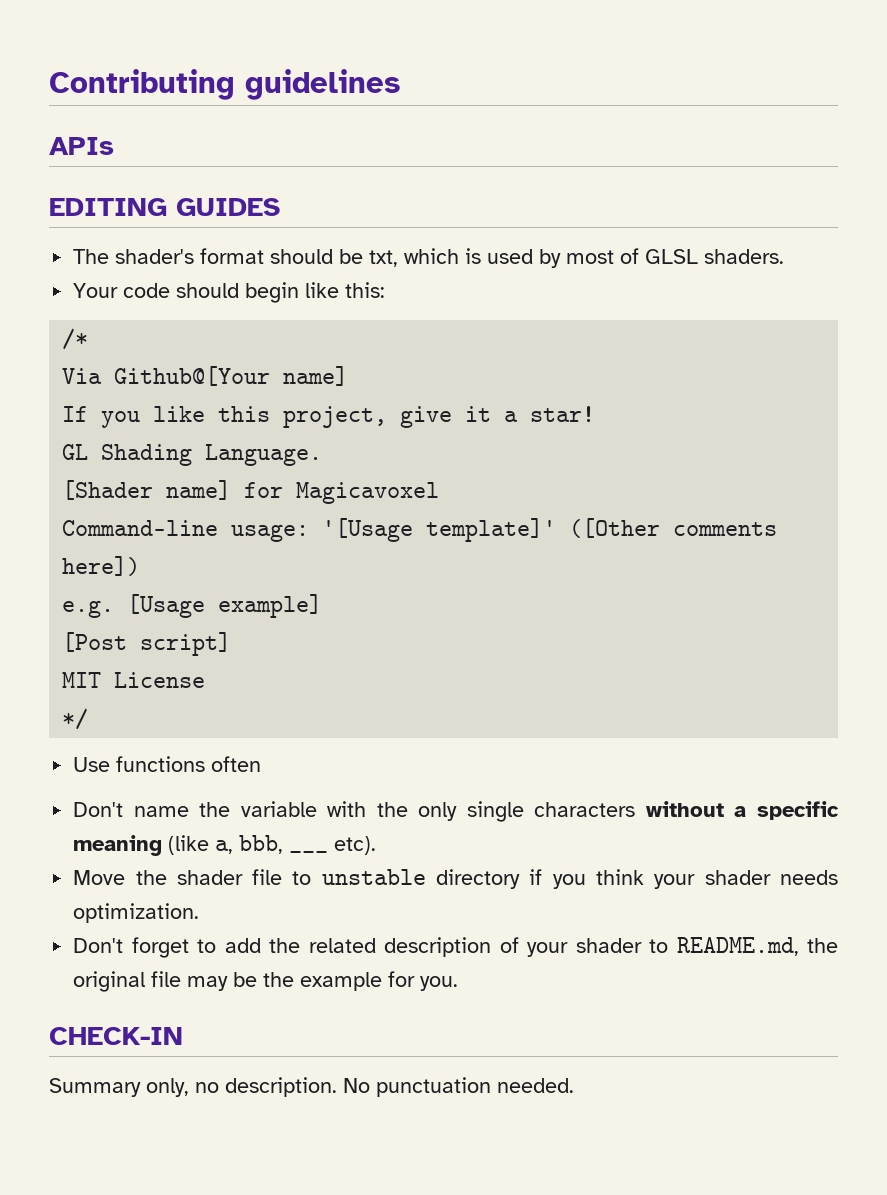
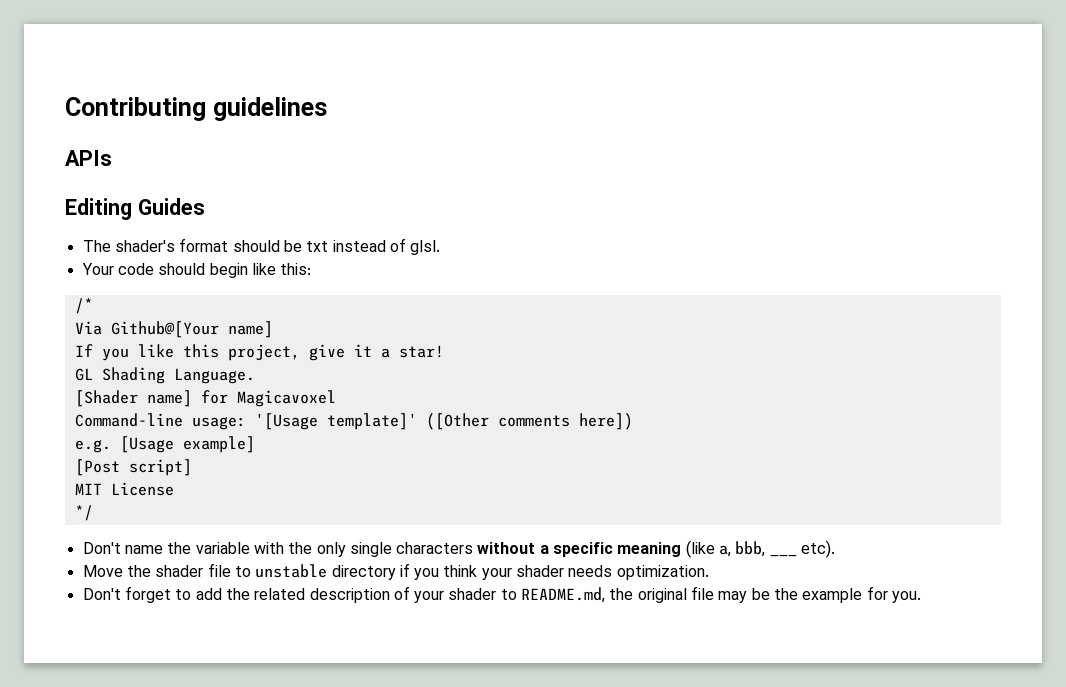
[49,198,280,216] EDITING GUIDES -> [65,198,205,220] Editing Guides
[369,248,785,268] txt, which is used by most of GLSL shaders. -> [306,238,441,255] txt instead of glsl.
[73,756,262,772] // Use functions often -> (93, 513) none
[49,1027,183,1045] [49,1077,574,1097] // CHECK-IN // Summary only, no description. No punctuation needed. -> (922, 597) none

